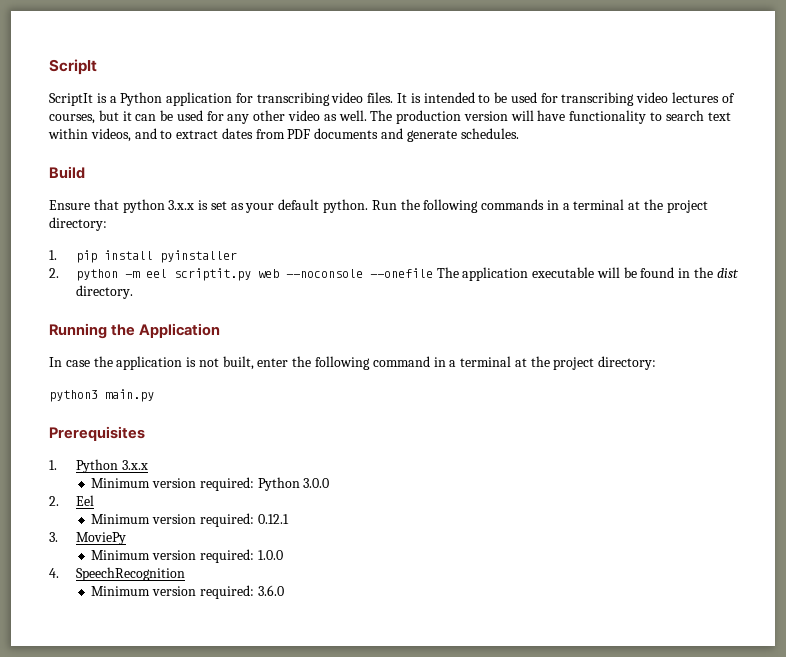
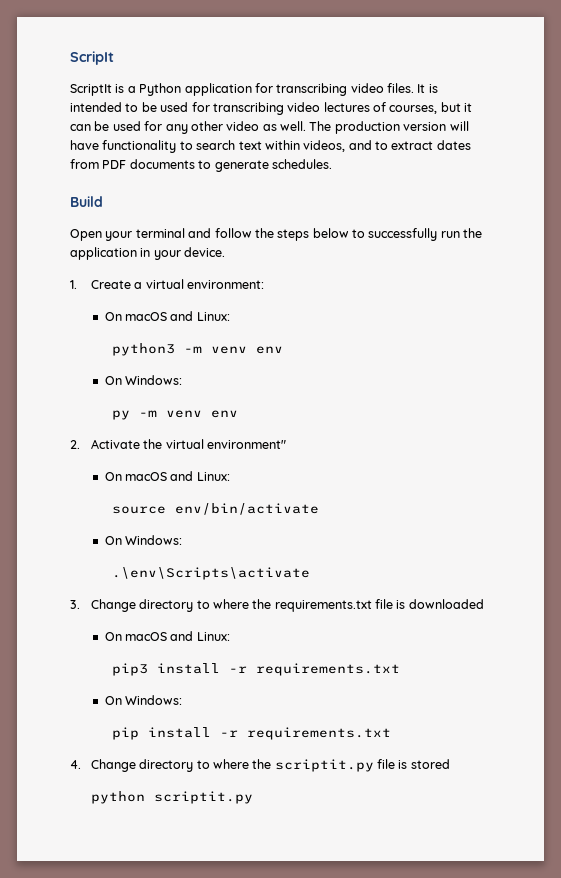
[381,128,404,139] and -> [198,160,212,169] to
[49,199,708,213] [49,217,107,231] [49,250,237,263] [49,267,739,281] [75,285,133,299] [49,323,221,339] [49,356,657,370] [49,389,154,402] [49,426,145,441] [49,459,148,473] [91,477,330,491] [49,495,94,506] [91,513,289,527] [49,532,126,545] [91,549,283,563] [49,567,185,581] [91,585,284,599] Ensure that python 3.x.x is set as your default python. Run the following commands in a terminal at the project directory: // 1. pip install pyinstaller // 2. python -m eel scriptit.py web --noconsole --onefile The application executable will be found in the dist directory. // Running the Application // In case the application is not built, enter the following command in a terminal at the project directory: // python3 main.py // Prerequisites // 1. Python 3.x.x // Minimum version required: Python 3.0.0 // 2. Eel // Minimum version required: 0.12.1 // 3. MoviePy // Minimum version required: 1.0.0 // 4. SpeechRecognition // Minimum version required: 3.6.0 -> [70,228,483,241] [70,247,226,260] [70,279,264,289] [104,311,230,321] [111,343,283,356] [104,375,182,385] [111,410,238,420] [70,439,286,449] [104,471,230,481] [111,503,319,515] [104,535,182,545] [111,567,310,580] [70,599,484,612] [104,631,230,641] [111,663,400,676] [104,695,182,705] [111,727,391,740] [70,759,450,772] [90,791,253,804] Open your terminal and follow the steps below to successfully run the application in your device. // 1. Create a virtual environment: // On macOS and Linux: // python3 -m venv env // On Windows: // py -m venv env // 2. Activate the virtual environment" // On macOS and Linux: // source env/bin/activate // On Windows: // .\env\Scripts\activate // 3. Change directory to where the requirements.txt file is downloaded // On macOS and Linux: // pip3 install -r requirements.txt // On Windows: // pip install -r requirements.txt // 4. Change directory to where the scriptit.py file is stored // python scriptit.py

